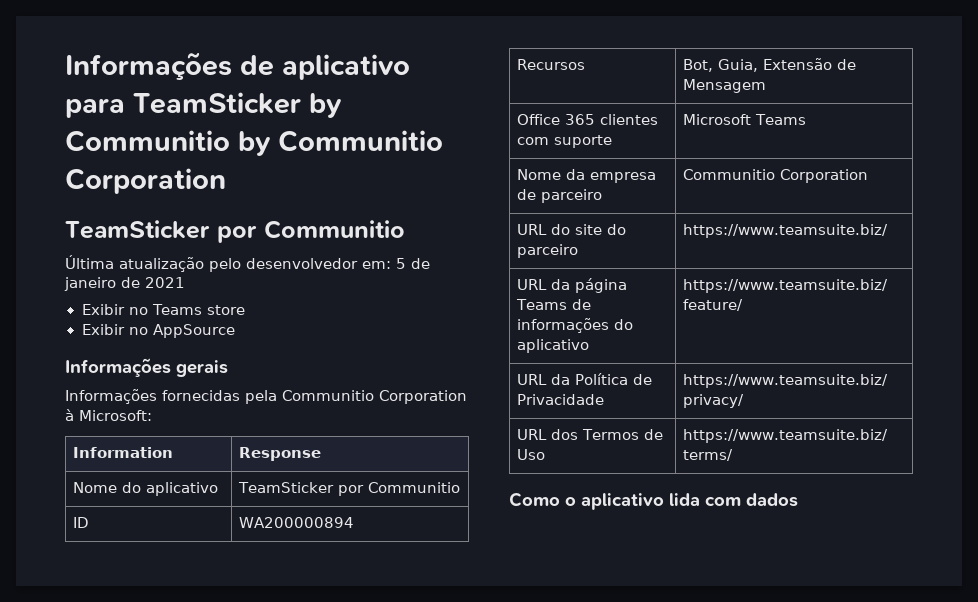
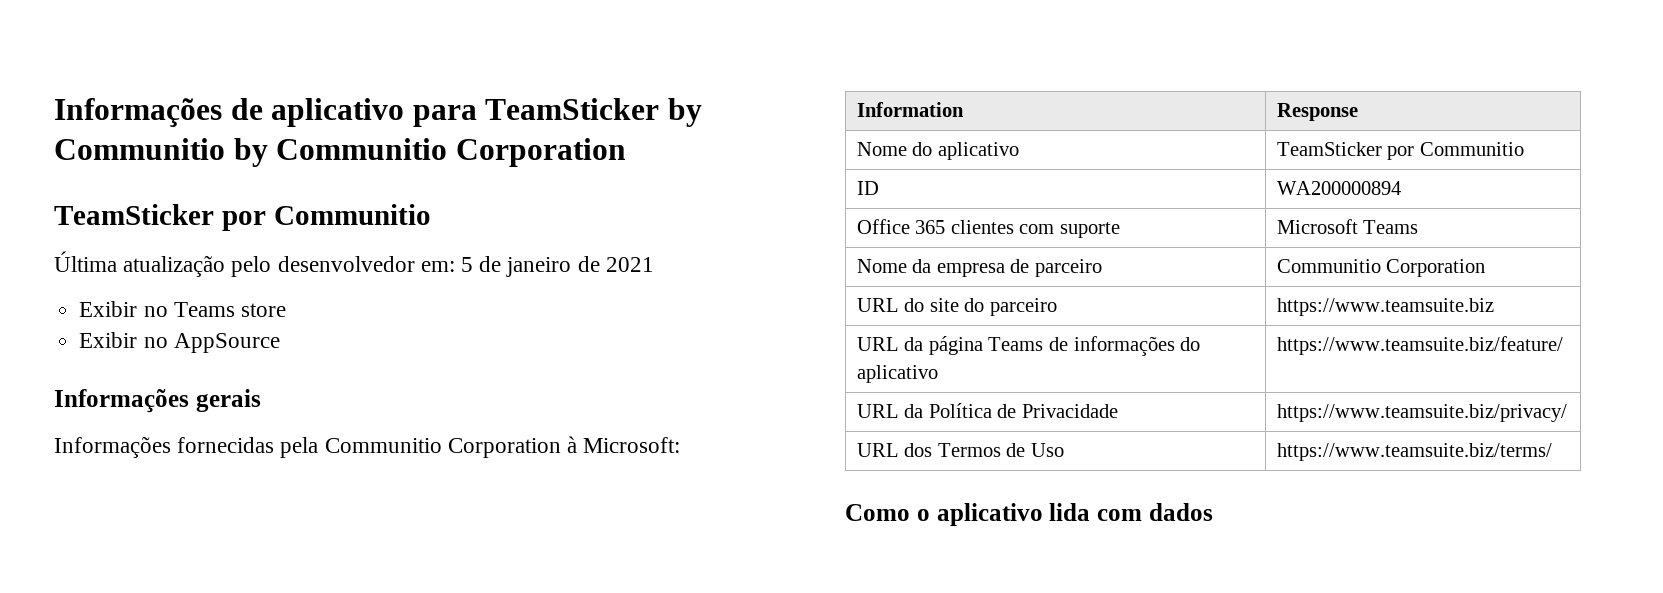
[517,59,586,70] [683,58,857,72] [683,79,767,93] // Recursos | Bot, Guia, Extensão de Mensagem -> (1401, 188) none
[683,224,889,238] https://www.teamsuite.biz/ -> [1276,298,1494,316] https://www.teamsuite.biz

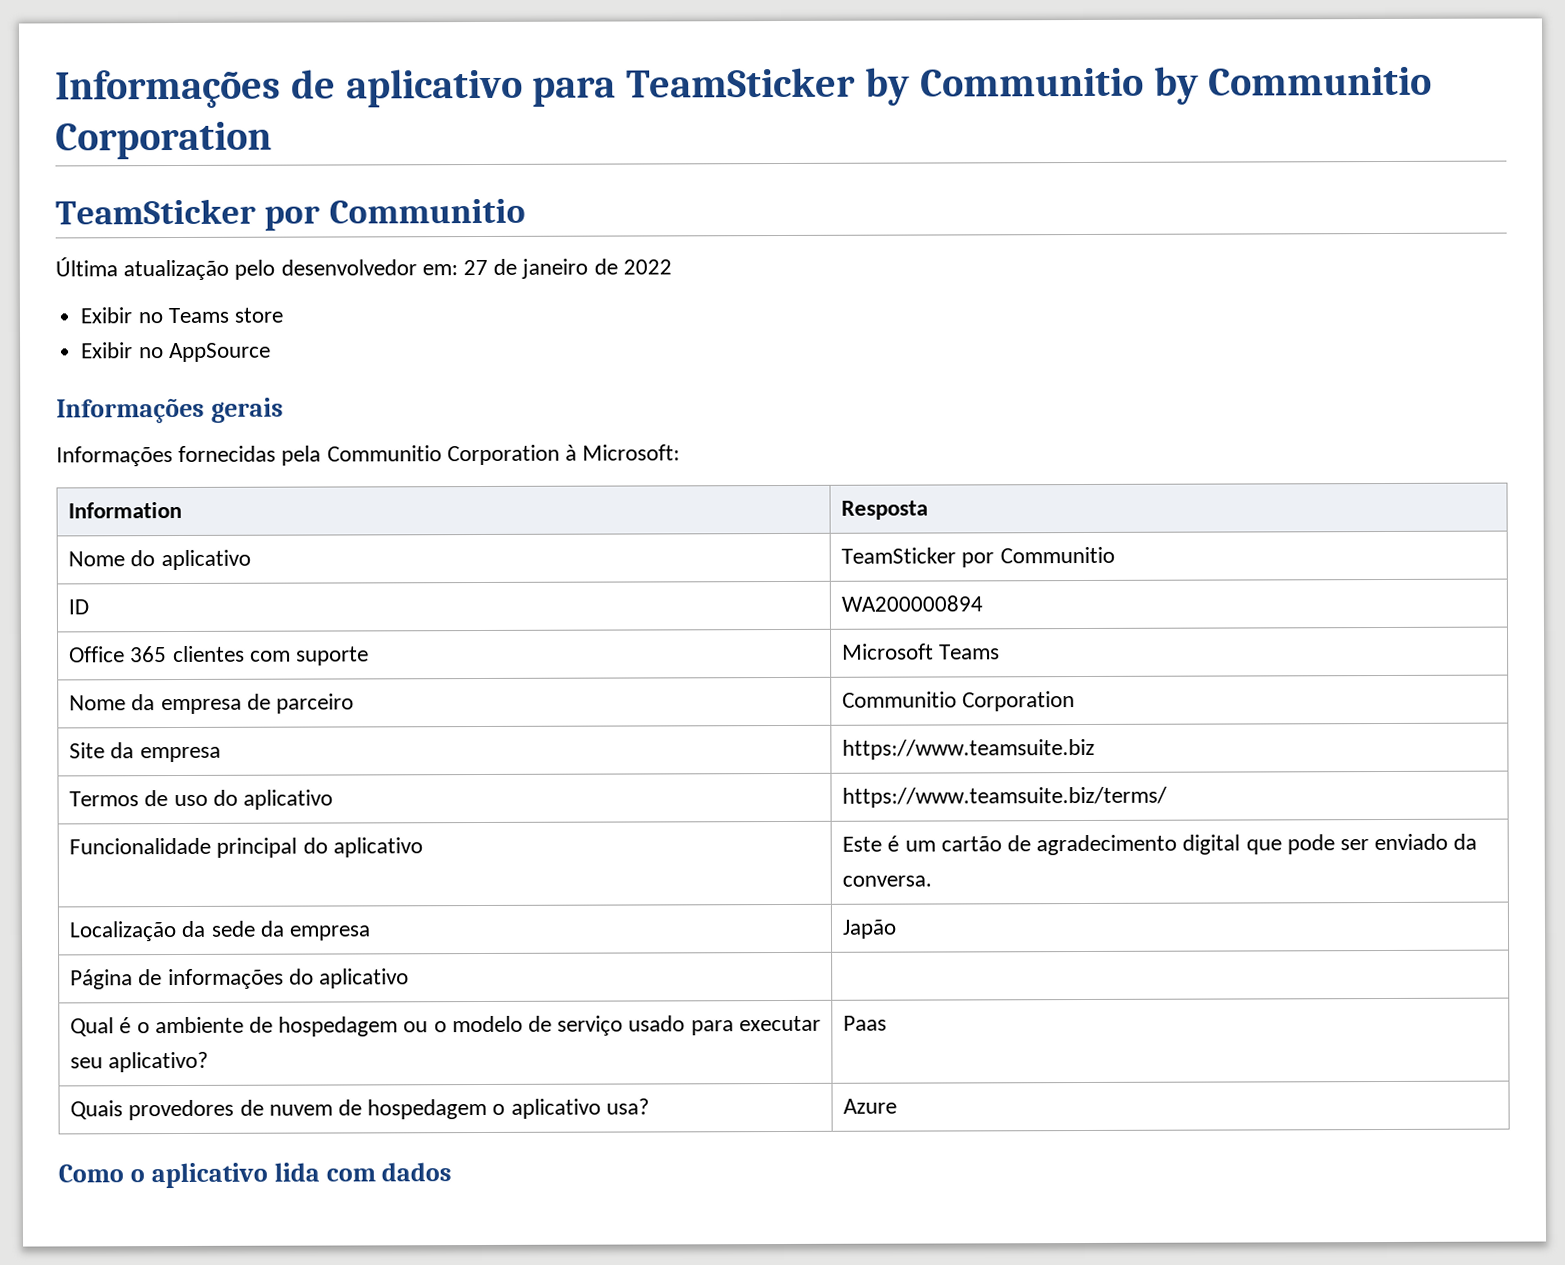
[461,257,474,272] 5 -> [463,259,489,276] 27
[605,257,654,272] 2021 -> [622,259,672,275] 2022
[1276,103,1358,121] Response -> [841,500,929,520] Resposta
[856,298,1058,316] [1276,298,1494,316] [856,336,1201,356] [856,365,938,383] [1276,336,1563,355] [856,403,1119,418] [1276,404,1567,422] [856,443,1065,457] [1276,443,1552,461] URL do site do parceiro | https://www.teamsuite.biz // URL da página Teams de informações do aplicativo | https://www.teamsuite.biz/feature/ // URL da Política de Privacidade | https://www.teamsuite.biz/privacy/ // URL dos Termos de Uso | https://www.teamsuite.biz/terms/ -> [69,742,221,763] [842,738,1096,760] [69,789,333,810] [842,786,1168,808] [69,837,423,858] [842,833,1478,856] [842,875,933,887] [69,920,371,942] [842,919,898,939] [70,968,409,990] [70,1015,821,1037] [70,1051,210,1073] [843,1015,888,1031] [70,1098,650,1121] [843,1098,898,1114] Site da empresa | https://www.teamsuite.biz // Termos de uso do aplicativo | https://www.teamsuite.biz/terms/ // Funcionalidade principal do aplicativo | Este é um cartão de agradecimento digital que pode ser enviado da conversa. // Localização da sede da empresa | Japão // Página de informações do aplicativo | // Qual é o ambiente de hospedagem ou o modelo de serviço usado para executar seu aplicativo? | Paas // Quais provedores de nuvem de hospedagem o aplicativo usa? | Azure

